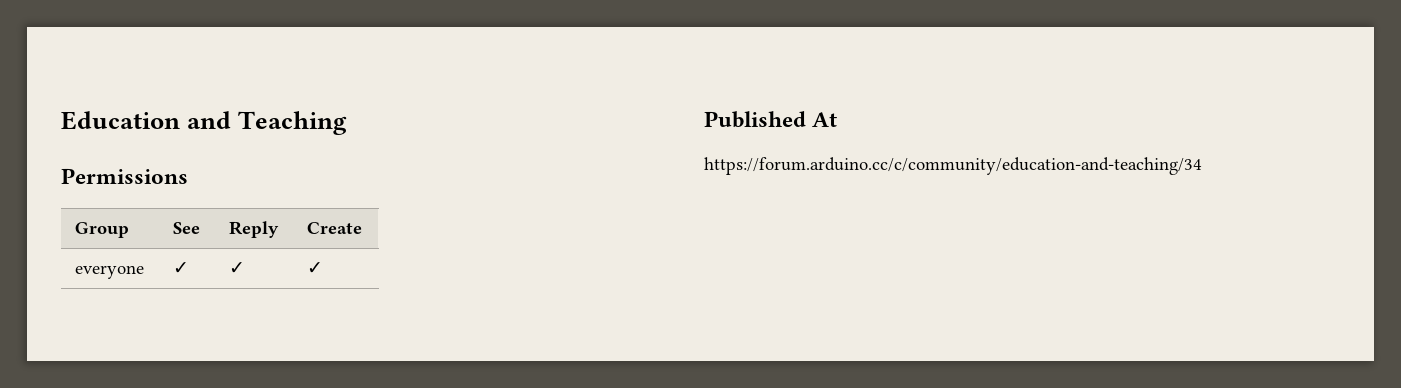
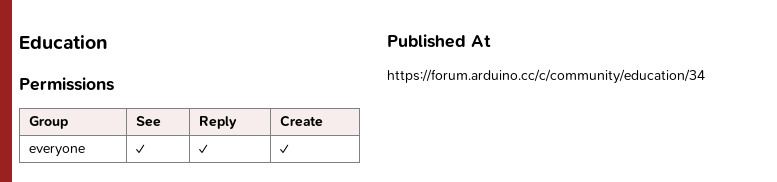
[187,111,348,135] and Teaching -> (108, 42) none
[704,157,1202,175] https://forum.arduino.cc/c/community/education-and-teaching/34 -> [387,69,705,84] https://forum.arduino.cc/c/community/education/34

